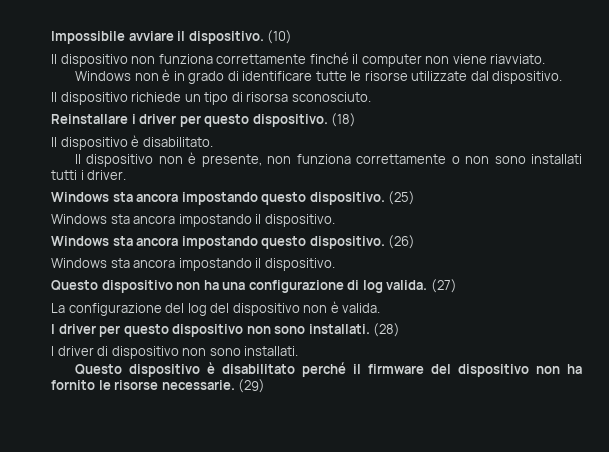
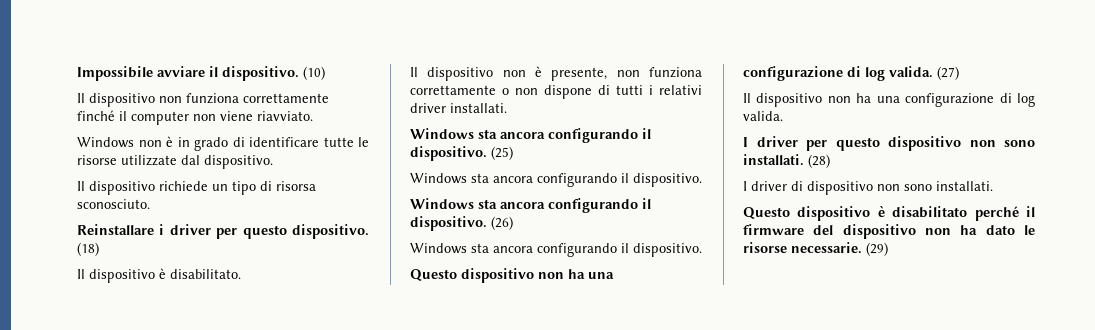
[494,154,582,164] [51,170,127,180] [51,192,307,205] sono installati tutti i driver. // Windows sta ancora impostando questo -> [544,85,702,99] [410,103,507,113] [410,128,651,143] dispone di tutti i relativi driver installati. // Windows sta ancora configurando il
[178,214,252,227] impostando -> [537,173,617,187] configurando
[181,236,307,249] impostando questo -> [548,198,651,213] configurando il
[178,258,252,271] impostando -> [537,243,617,257] configurando
[51,301,339,316] La configurazione del log del dispositivo non è -> [743,93,1035,107] Il dispositivo non ha una configurazione di log
[51,380,95,390] fornito -> [985,225,1015,235] dato

